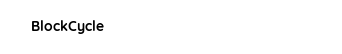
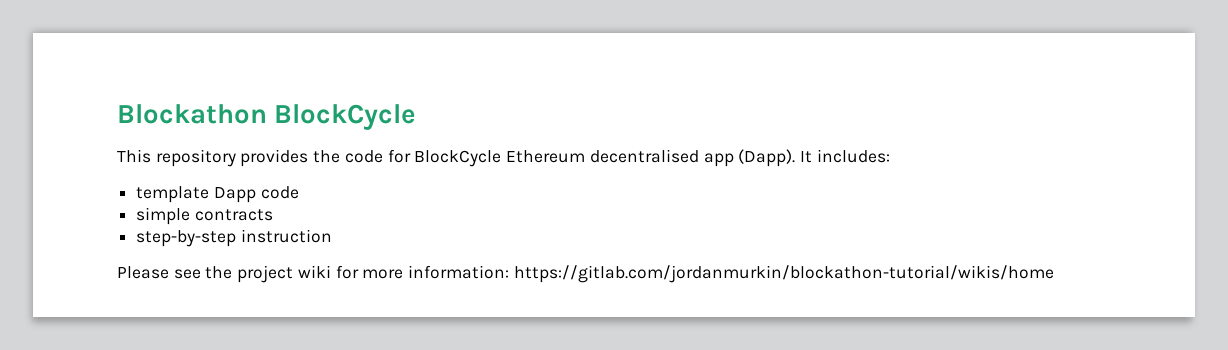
[31,20,104,34] BlockCycle -> [117,104,417,130] [117,149,890,167] [136,186,299,203] [136,207,273,225] [136,229,332,247] [117,265,1054,283] Blockathon BlockCycle // This repository provides the code for BlockCycle Ethereum decentralised app (Dapp). It includes: // template Dapp code // simple contracts // step-by-step instruction // Please see the project wiki for more information: https://gitlab.com/jordanmurkin/blockathon-tutorial/wikis/home

